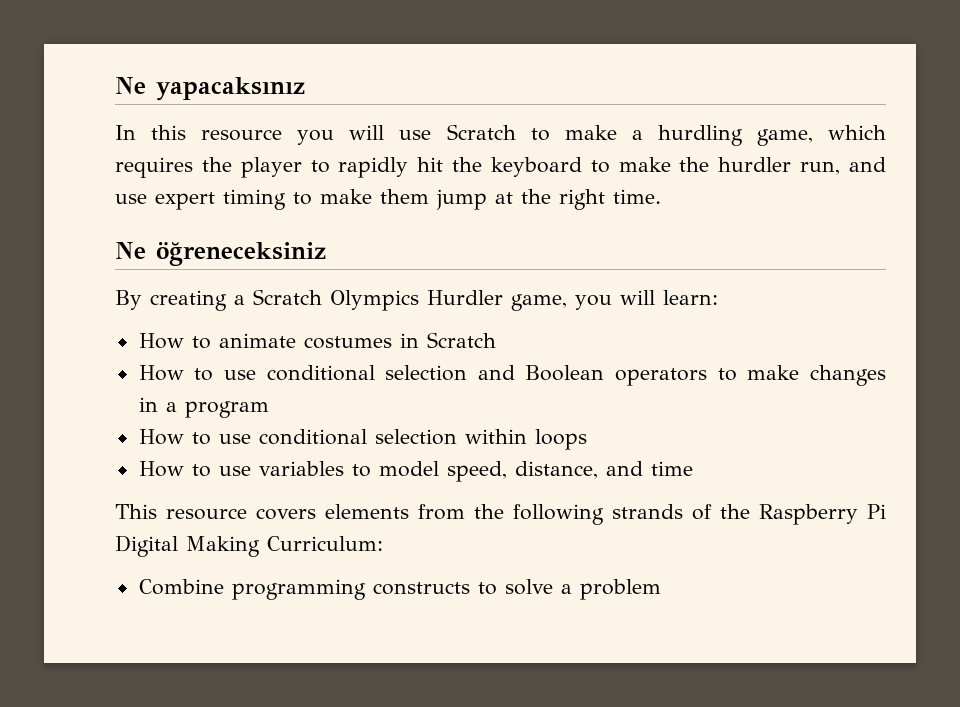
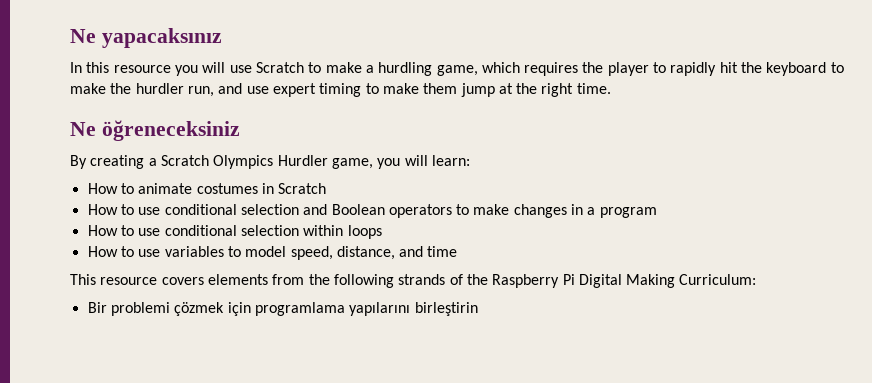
[138,579,661,600] Combine programming constructs to solve a problem -> [87,302,478,316] Bir problemi çözmek için programlama yapılarını birleştirin

